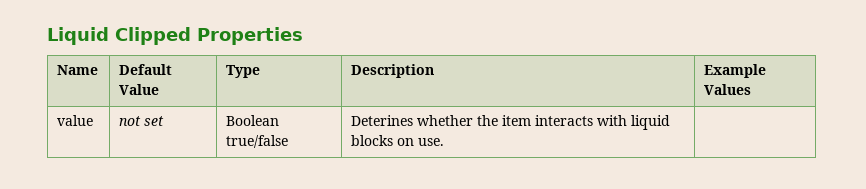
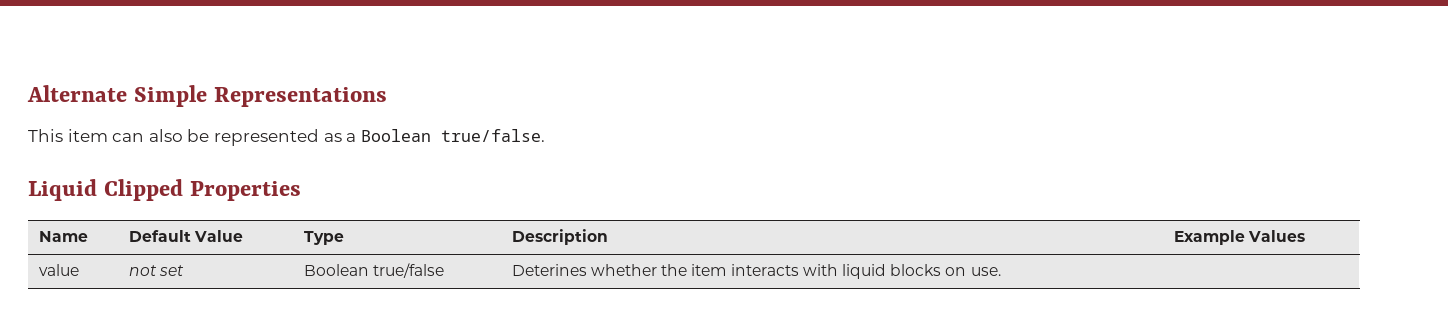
(47, 36) none -> [27,85,388,107] [28,129,545,146] Alternate Simple Representations // This item can also be represented as a Boolean true/false. //

